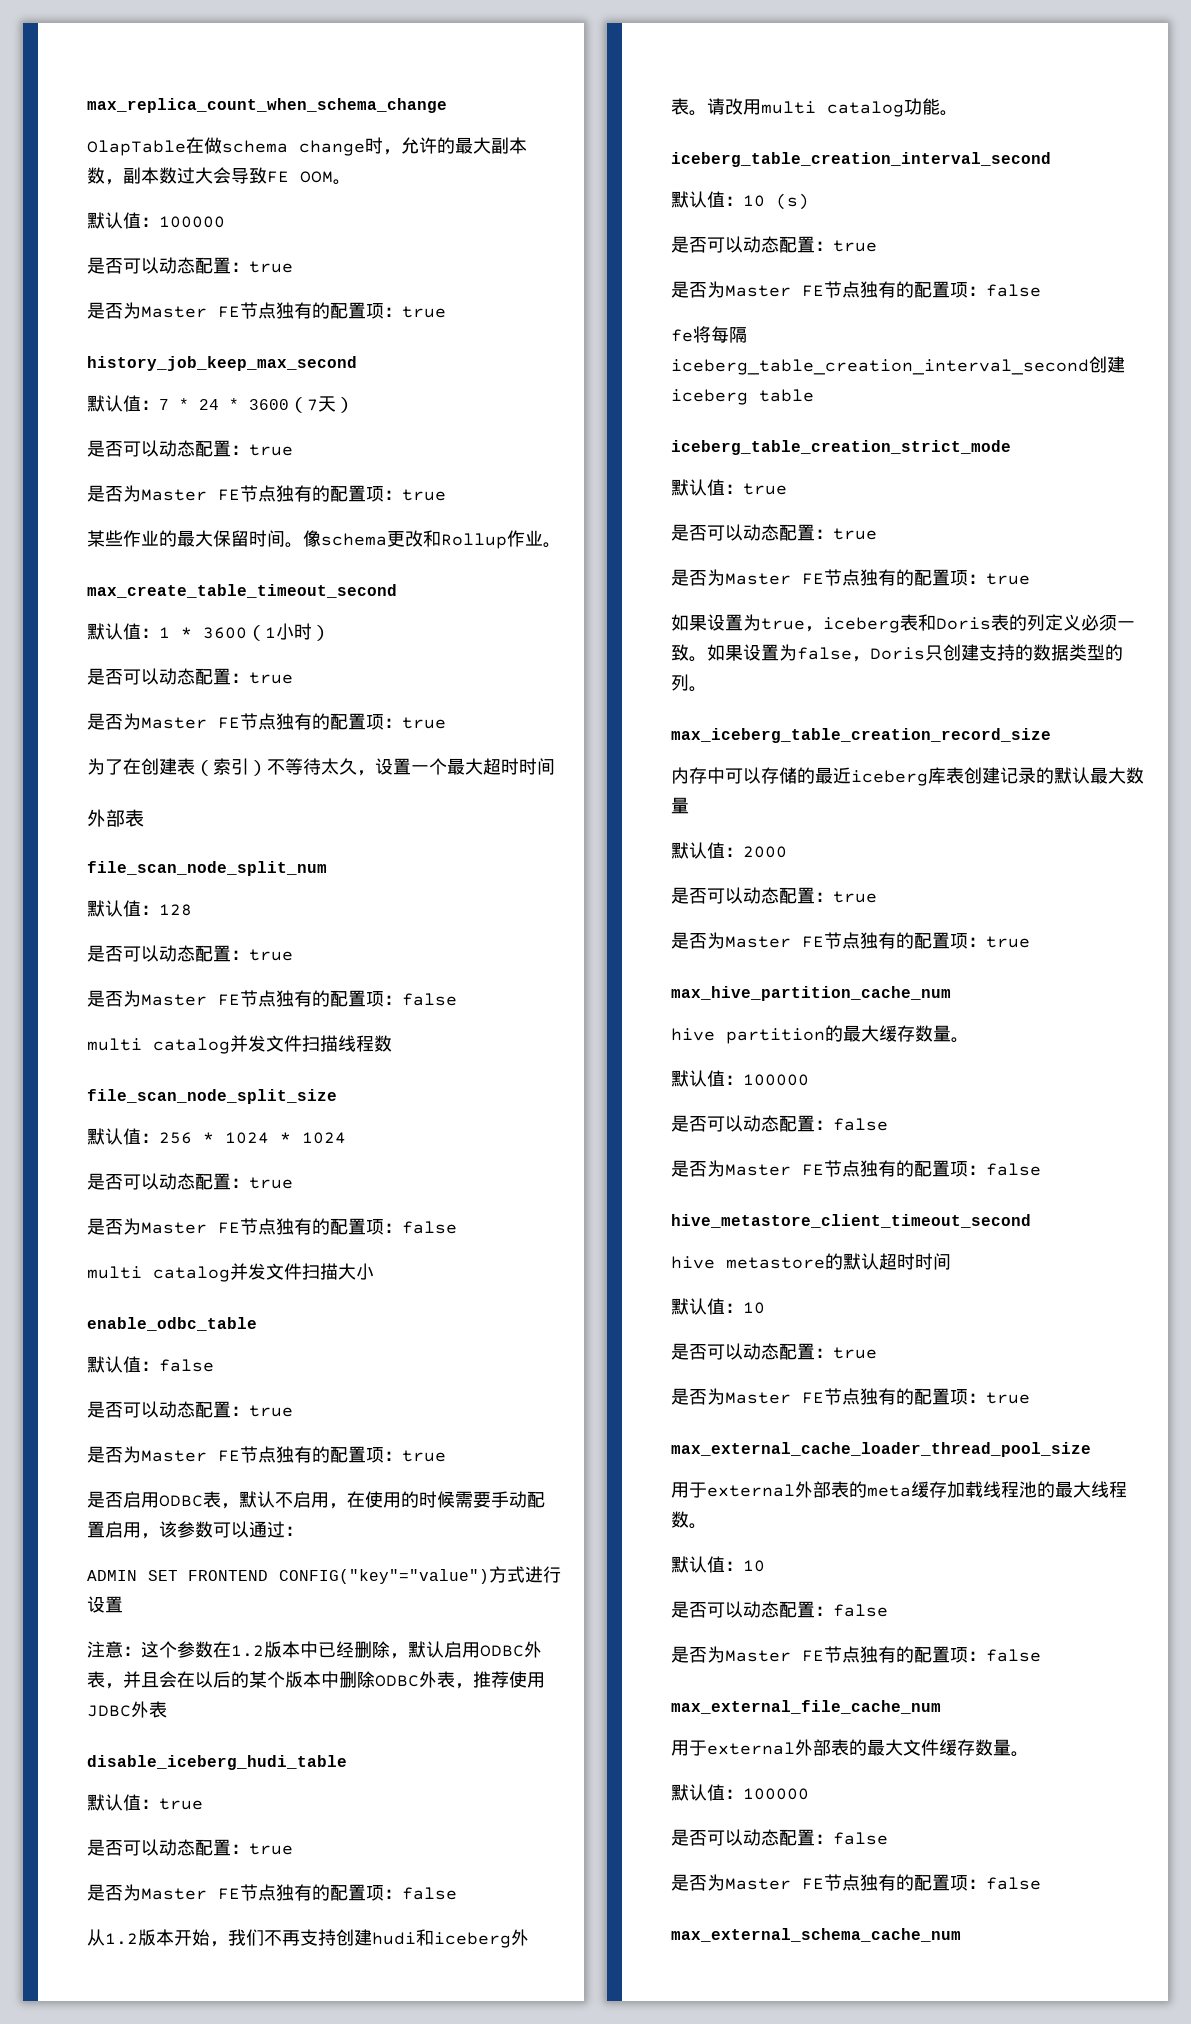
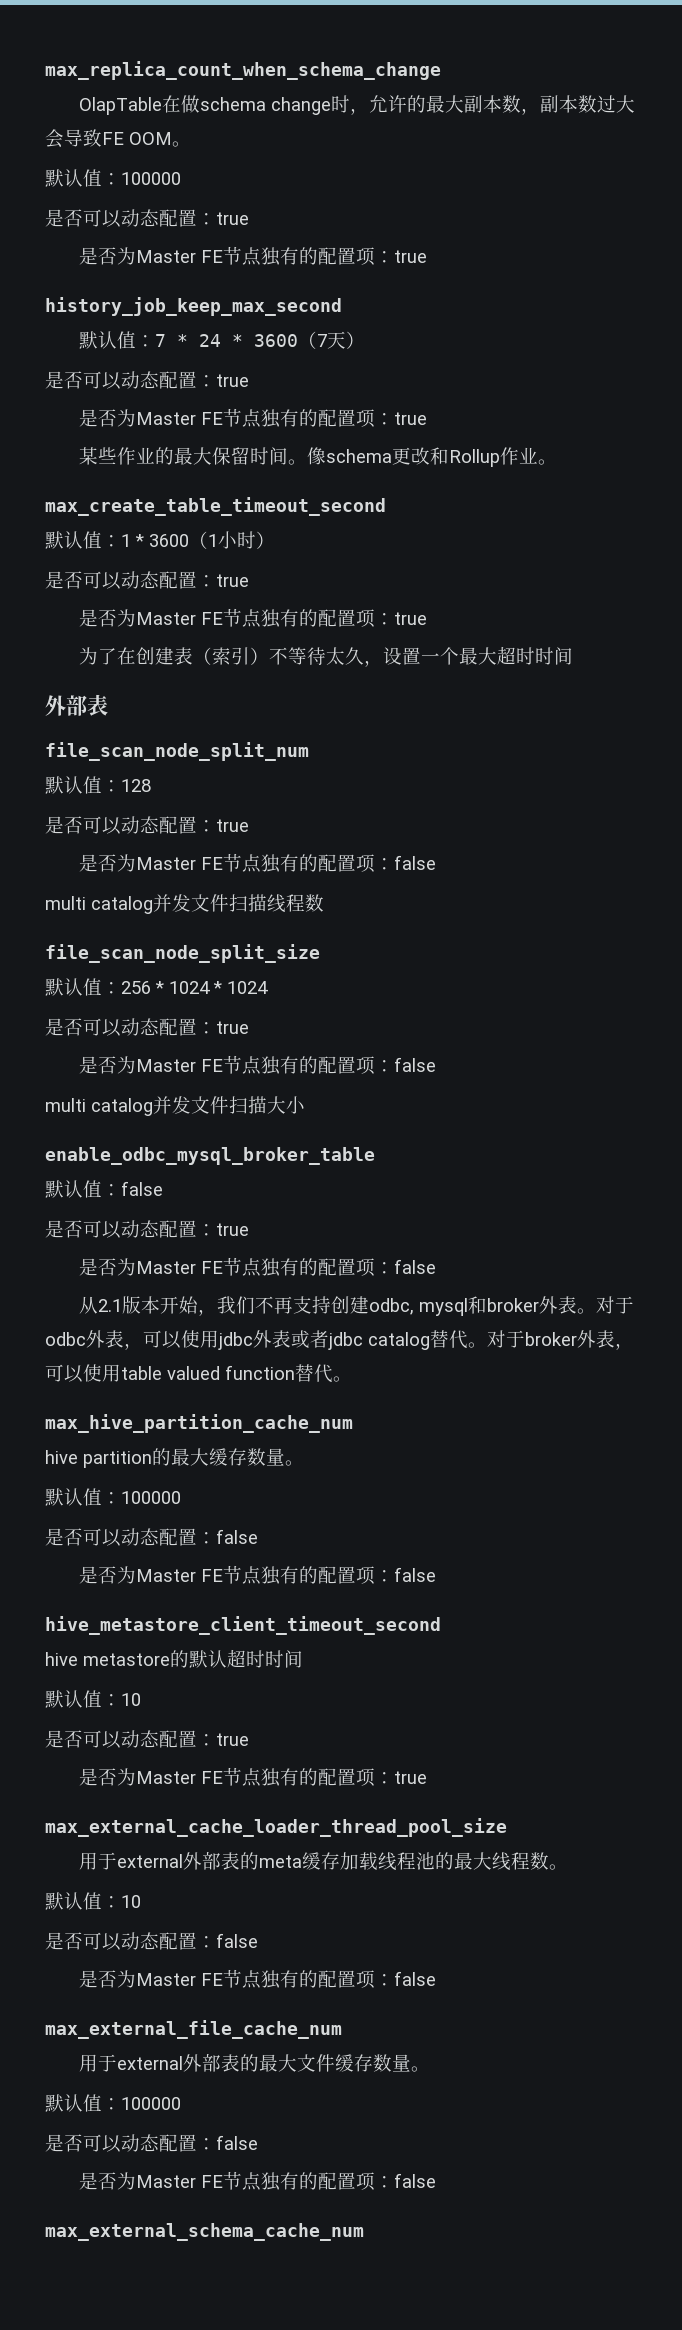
[87,1317,257,1331] enable_odbc_table -> [45,1147,375,1165] enable_odbc_mysql_broker_table
[87,1446,446,1463] [87,1491,545,1509] [87,1521,303,1539] [87,1566,561,1584] [87,1596,123,1613] [87,1641,542,1659] [87,1671,545,1689] [87,1701,167,1718] [87,1755,347,1770] [87,1794,203,1811] [87,1839,293,1856] // 是否为Master FE节点独有的配置项：true // 是否启用ODBC表，默认不启用，在使用的时候需要手动配置启用，该参数可以通过： // ADMIN SET FRONTEND CONFIG("key"="value")方式进行设置 // 注意：这个参数在1.2版本中已经删除，默认启用ODBC外表，并且会在以后的某个版本中删除ODBC外表，推荐使用JDBC外表 // disable_iceberg_hudi_table // 默认值：true // 是否可以动态配置：true -> (249, 1229) none
[105,1933,138,1945] 1.2 -> [98,1299,123,1312] 2.1
[372,1929,529,1948] [671,98,958,117] [671,152,1051,167] [671,191,809,210] [671,236,877,253] [671,281,1041,298] [671,326,747,343] [671,356,1125,375] [671,389,814,405] [671,440,1011,455] [671,479,787,496] [671,524,877,541] [671,569,1030,586] [671,614,1135,633] [671,644,1123,662] [671,674,707,692] [671,728,1051,743] [671,767,1144,786] [671,797,689,814] [671,842,787,859] [671,887,877,904] [671,932,1030,949] hudi和iceberg外表。请改用multi catalog功能。 // iceberg_table_creation_interval_second // 默认值：10 (s) // 是否可以动态配置：true // 是否为Master FE节点独有的配置项：false // fe将每隔iceberg_table_creation_interval_second创建iceberg table // iceberg_table_creation_strict_mode // 默认值：true // 是否可以动态配置：true // 是否为Master FE节点独有的配置项：true // 如果设置为true，iceberg表和Doris表的列定义必须一致。如果设置为false，Doris只创建支持的数据类型的列。 // max_iceberg_table_creation_record_size // 内存中可以存储的最近iceberg库表创建记录的默认最大数量 // 默认值：2000 // 是否可以动态配置：true // 是否为Master FE节点独有的配置项：true -> [369,1296,635,1316] [45,1330,634,1350] [45,1364,352,1383] odbc, mysql和broker外表。对于odbc外表，可以使用jdbc外表或者jdbc catalog替代。对于broker外表，可以使用table valued function替代。

